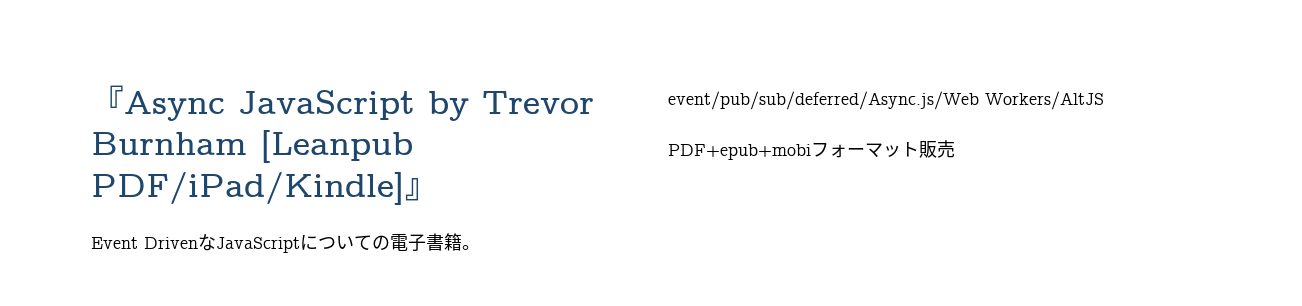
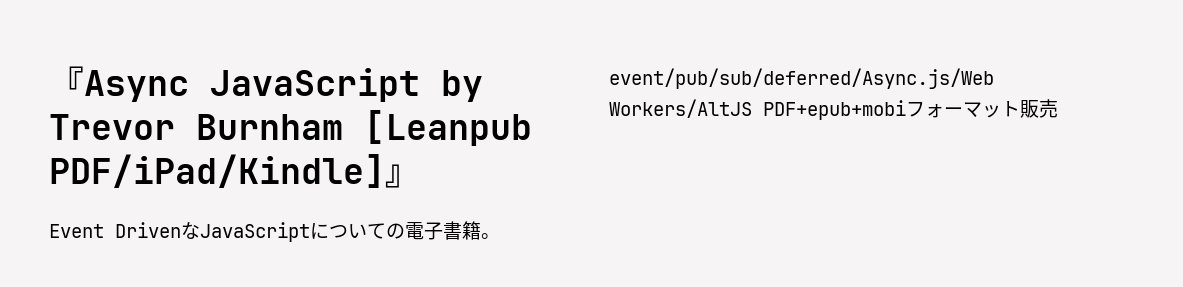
(1104, 100) // -> (752, 108) none

